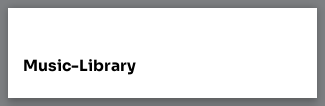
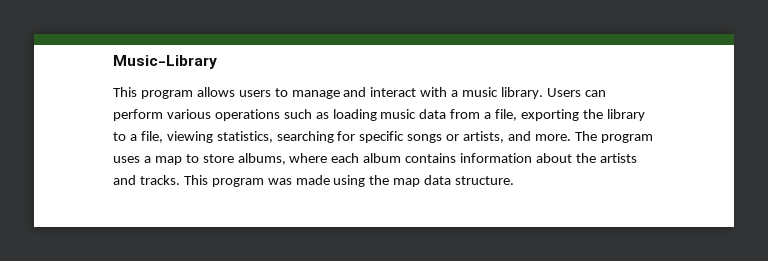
(136, 67) none -> [113,87,606,99] [113,109,645,121] [113,131,653,143] [113,153,637,165] [113,175,515,187] // This program allows users to manage and interact with a music library. Users can perform various operations such as loading music data from a file, exporting the library to a file, viewing statistics, searching for specific songs or artists, and more. The program uses a map to store albums, where each album contains information about the artists and tracks. This program was made using the map data structure.

